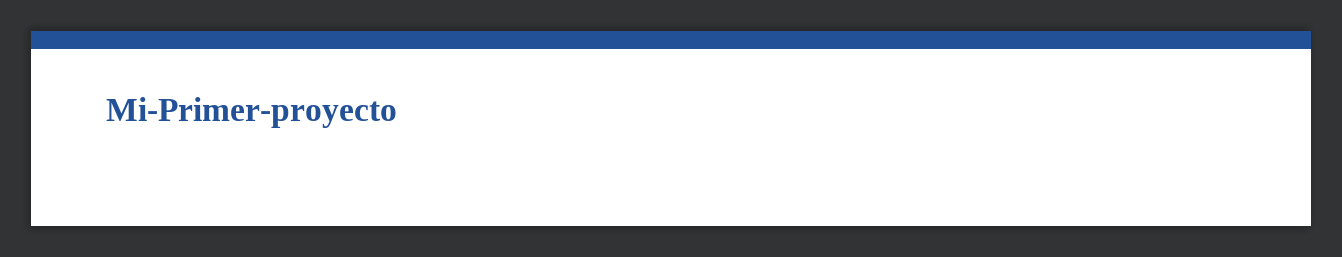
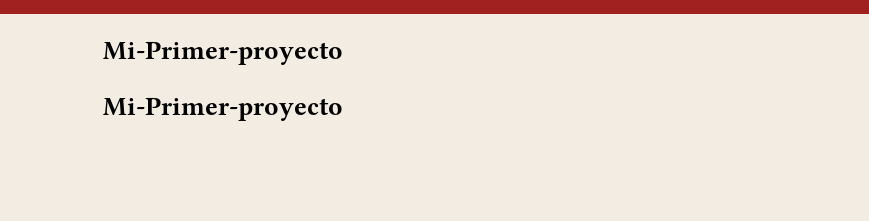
[106,97,397,128] Mi-Primer-proyecto -> [103,41,343,65] [103,97,343,121] Mi-Primer-proyecto // Mi-Primer-proyecto

